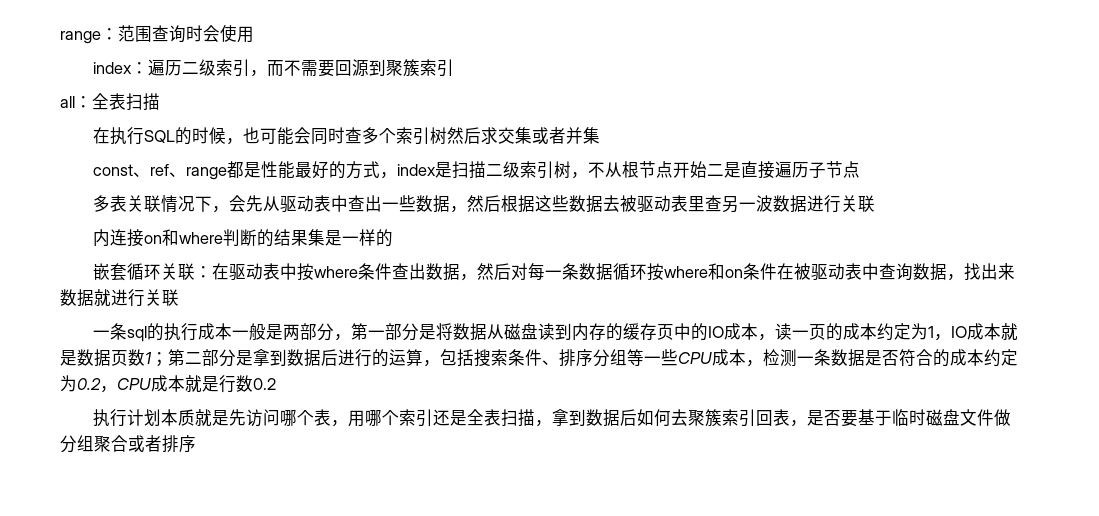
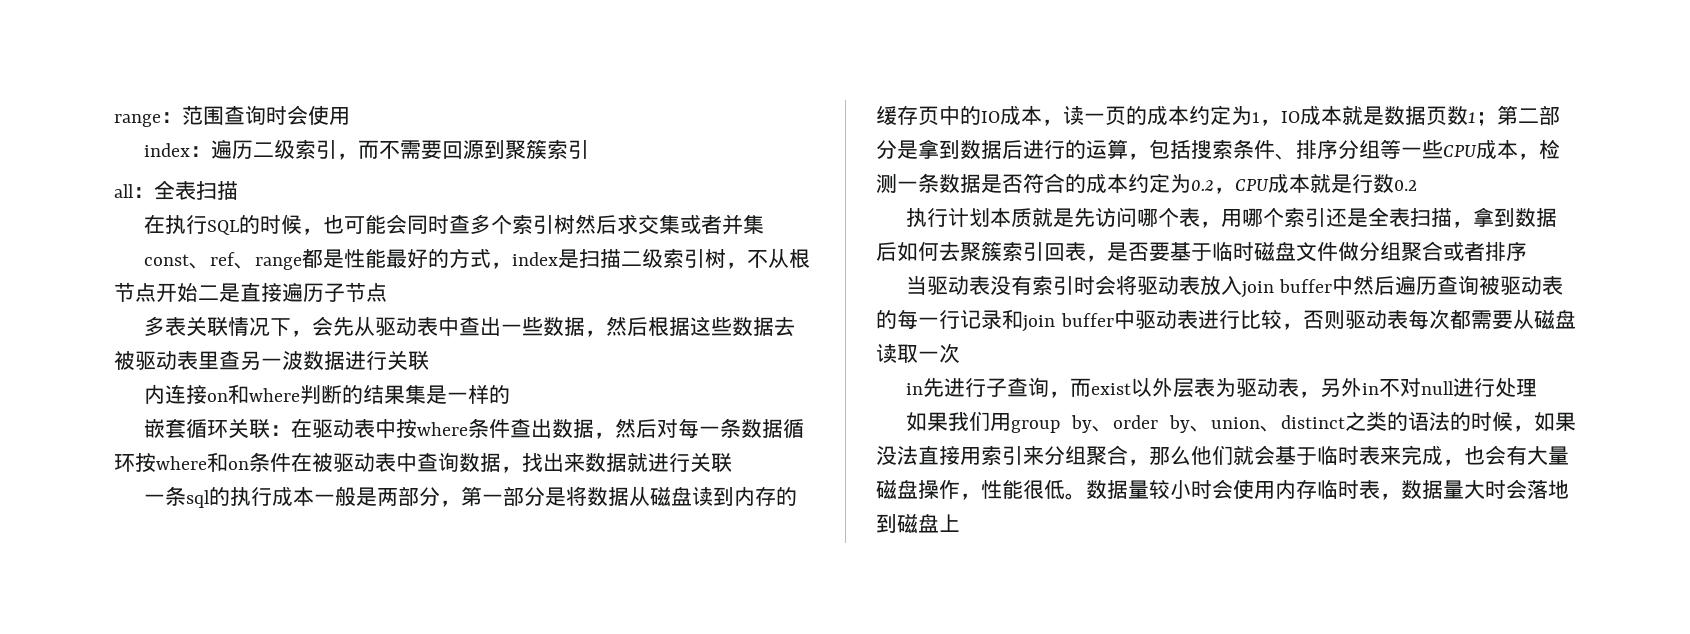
(196, 444) none -> [905,275,1563,298] [876,309,1576,332] [876,343,960,363] [905,377,1537,398] [905,411,1576,433] [876,445,1569,466] [876,479,1569,500] [876,513,960,533] // 当驱动表没有索引时会将驱动表放入join buffer中然后遍历查询被驱动表的每一行记录和join buffer中驱动表进行比较，否则驱动表每次都需要从磁盘读取一次 // in先进行子查询，而exist以外层表为驱动表，另外in不对null进行处理 // 如果我们用group by、order by、union、distinct之类的语法的时候，如果没法直接用索引来分组聚合，那么他们就会基于临时表来完成，也会有大量磁盘操作，性能很低。数据量较小时会使用内存临时表，数据量大时会落地到磁盘上

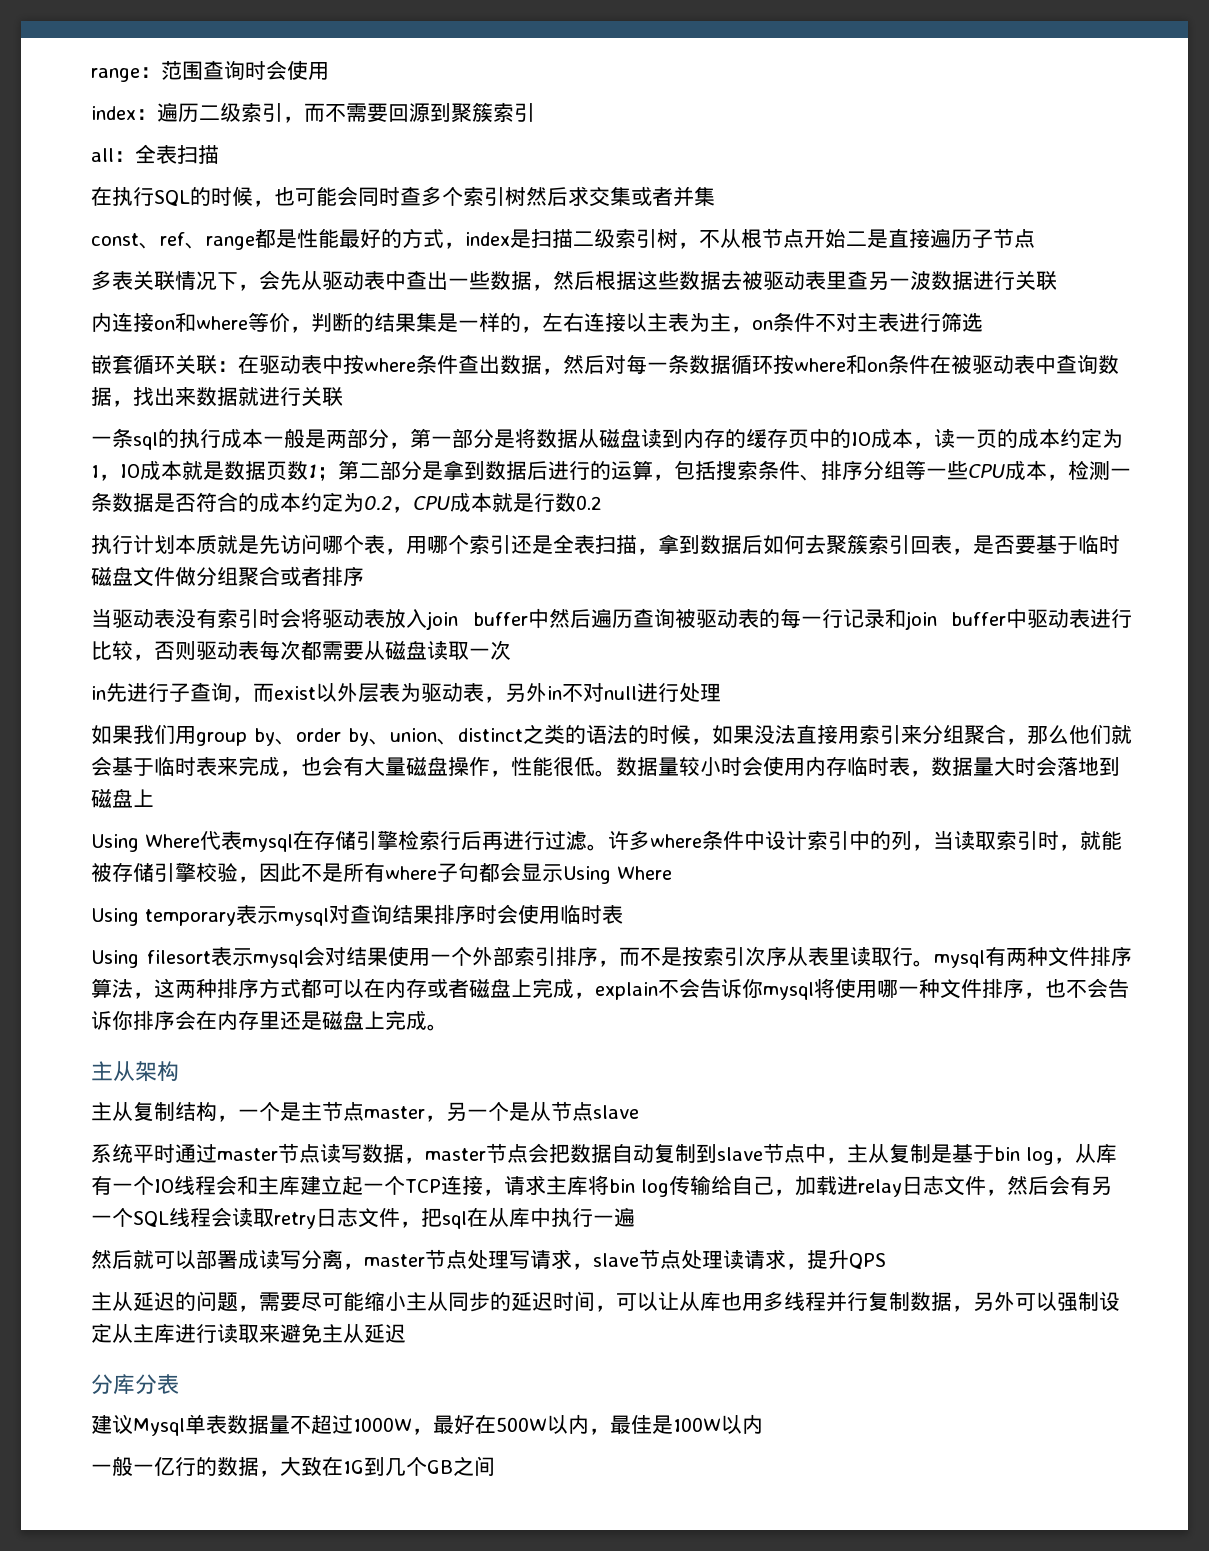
(300, 395) none -> [248,312,311,333] 等价，
(510, 394) none -> [521,312,983,333] ，左右连接以主表为主，on条件不对主表进行筛选
(960, 523) none -> [91,830,1122,852] [91,862,672,884] [91,904,623,926] [91,946,1132,968] [91,978,1129,1000] [91,1010,448,1031] [91,1061,179,1082] [91,1101,639,1122] [91,1143,1117,1165] [91,1175,1112,1197] [91,1207,635,1229] [91,1249,886,1270] [91,1291,1120,1312] [91,1323,406,1344] [91,1374,179,1394] [91,1414,763,1436] [91,1456,495,1477] // Using Where代表mysql在存储引擎检索行后再进行过滤。许多where条件中设计索引中的列，当读取索引时，就能被存储引擎校验，因此不是所有where子句都会显示Using Where // Using temporary表示mysql对查询结果排序时会使用临时表 // Using filesort表示mysql会对结果使用一个外部索引排序，而不是按索引次序从表里读取行。mysql有两种文件排序算法，这两种排序方式都可以在内存或者磁盘上完成，explain不会告诉你mysql将使用哪一种文件排序，也不会告诉你排序会在内存里还是磁盘上完成。 // 主从架构 // 主从复制结构，一个是主节点master，另一个是从节点slave // 系统平时通过master节点读写数据，master节点会把数据自动复制到slave节点中，主从复制是基于bin log，从库有一个IO线程会和主库建立起一个TCP连接，请求主库将bin log传输给自己，加载进relay日志文件，然后会有另一个SQL线程会读取retry日志文件，把sql在从库中执行一遍 // 然后就可以部署成读写分离，master节点处理写请求，slave节点处理读请求，提升QPS // 主从延迟的问题，需要尽可能缩小主从同步的延迟时间，可以让从库也用多线程并行复制数据，另外可以强制设定从主库进行读取来避免主从延迟 // 分库分表 // 建议Mysql单表数据量不超过1000W，最好在500W以内，最佳是100W以内 // 一般一亿行的数据，大致在1G到几个GB之间

